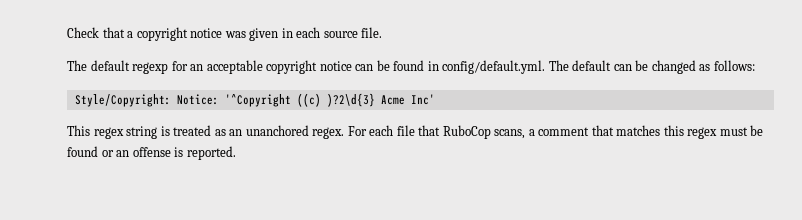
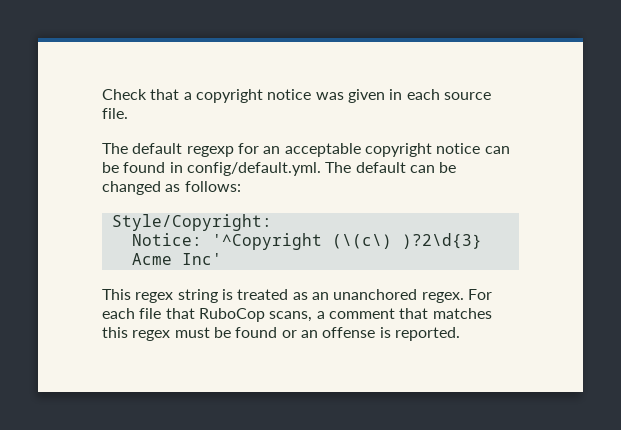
(171, 100) none -> (272, 222) //
[296,93,321,107] ((c) -> [331,234,392,249] (\(c\)

